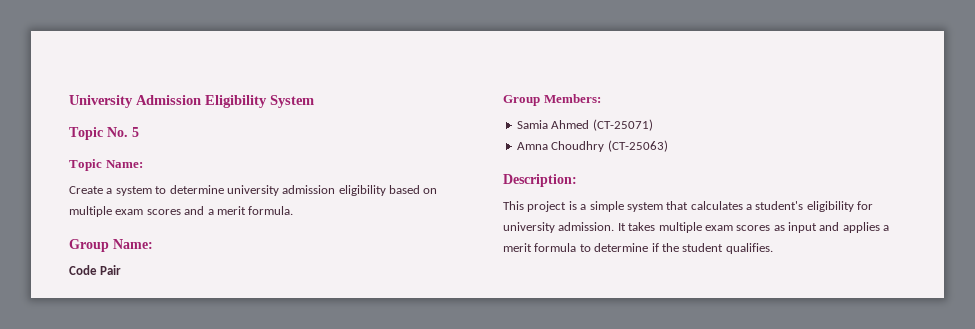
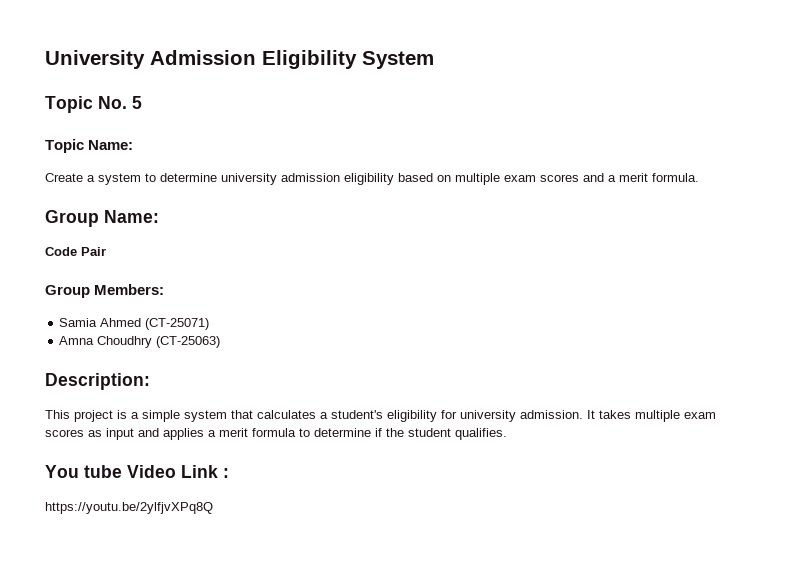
(773, 248) none -> [45,465,229,478] [45,502,213,514] // You tube Video Link : // https://youtu.be/2ylfjvXPq8Q

